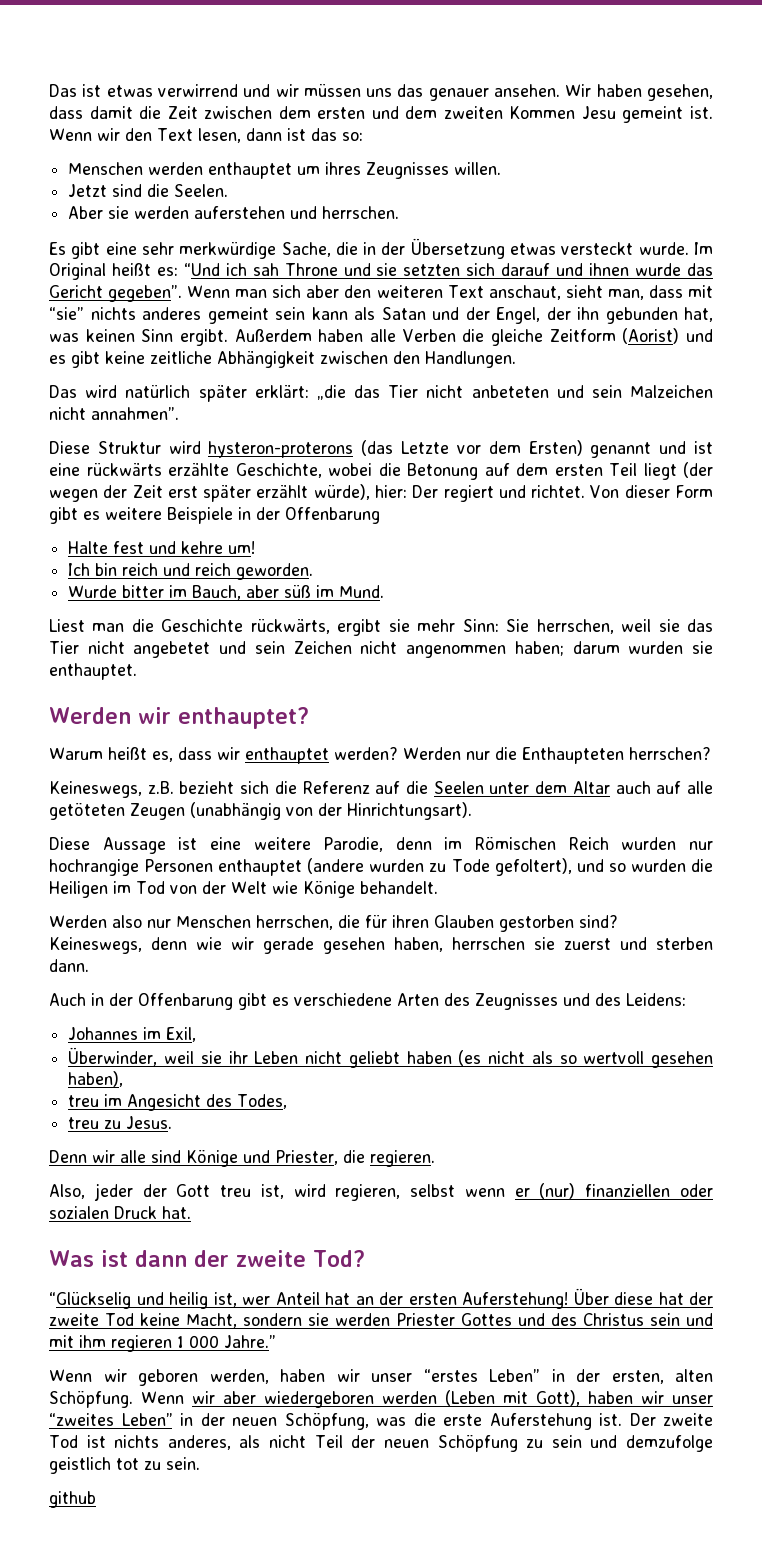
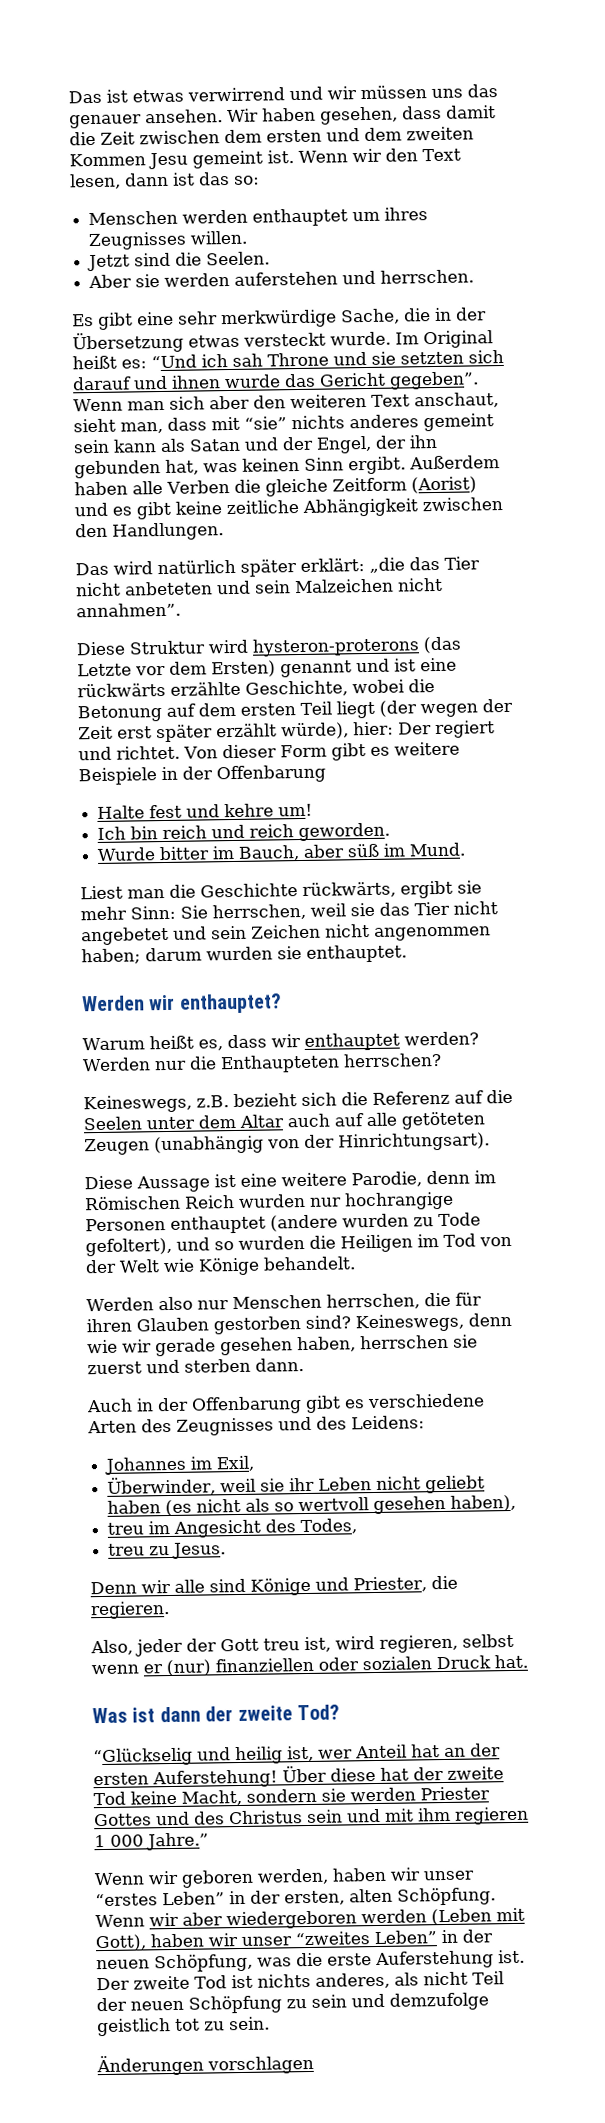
[49,1491,96,1508] github -> [96,2054,314,2077] Änderungen vorschlagen

